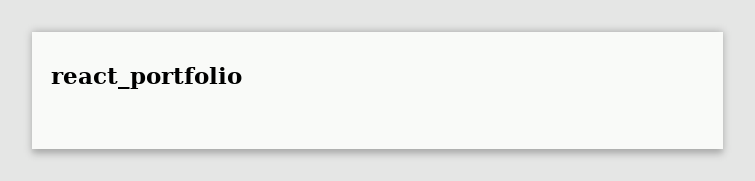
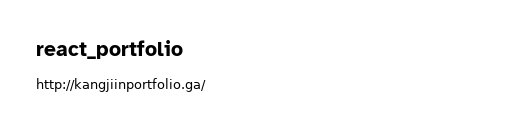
(242, 78) none -> [36,78,206,92] // http://kangjiinportfolio.ga/

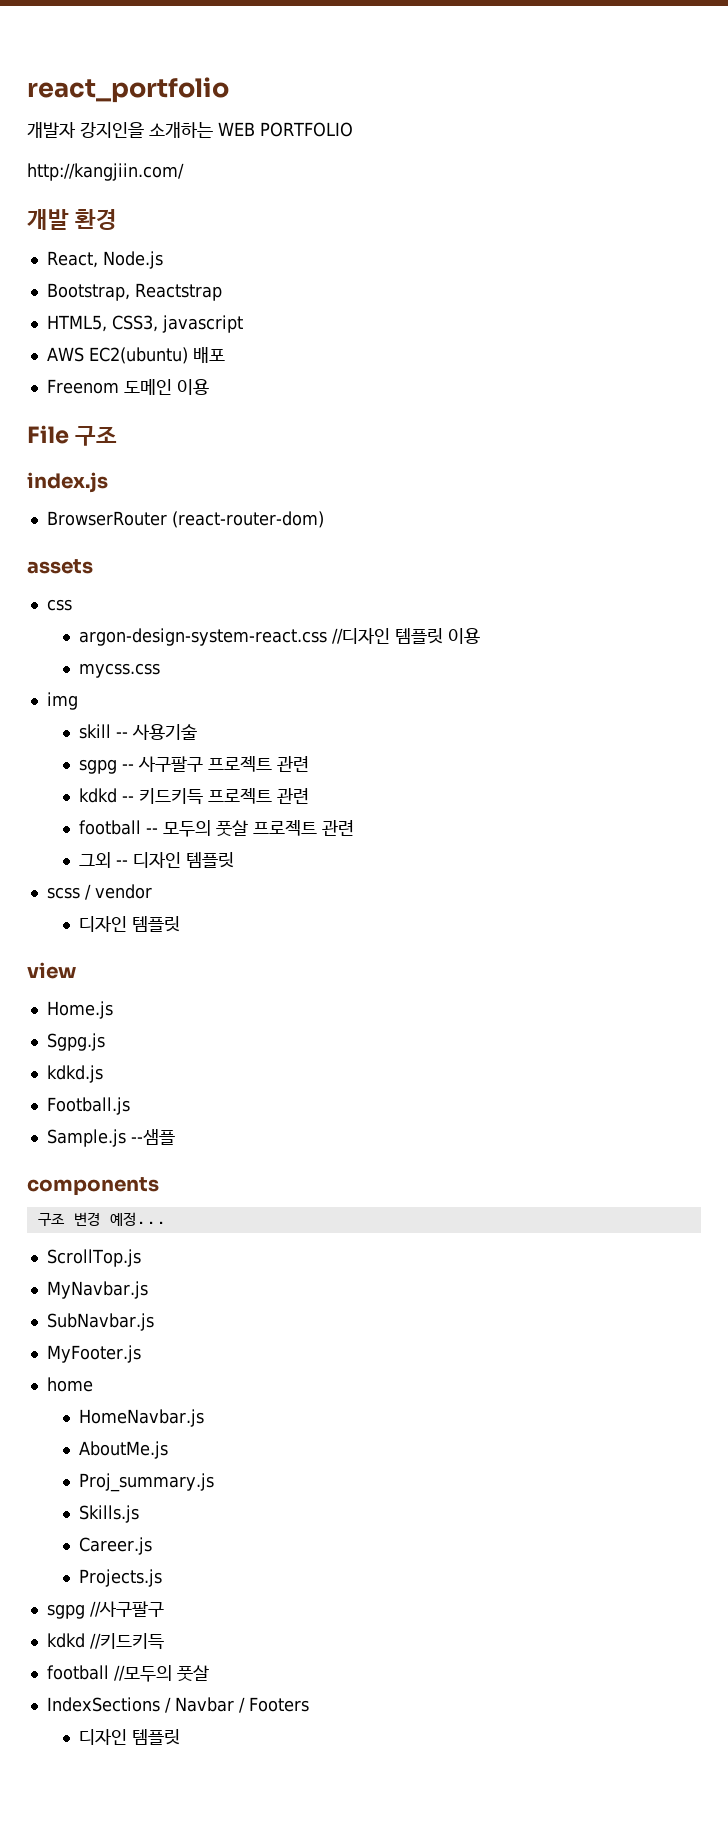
[36,78,206,92] http://kangjiinportfolio.ga/ -> [27,122,353,138] [27,163,184,181] [27,209,118,230] [46,251,163,269] [46,283,222,301] [46,315,243,333] [46,347,225,364] [46,379,209,395] [27,425,118,446] [27,472,108,493] [46,511,324,528] [27,559,93,574] [46,599,72,611] [79,628,481,646] [79,663,161,678] [46,692,78,710] [79,724,198,740] [79,756,310,774] [79,788,310,805] [79,820,355,837] [79,852,235,868] [46,884,152,900] [79,916,181,932] [27,962,76,979] [46,1001,113,1019] [46,1033,105,1051] [46,1065,103,1083] [46,1097,130,1115] [46,1129,175,1147] [27,1177,159,1196] [37,1212,166,1226] [46,1249,141,1267] [46,1281,148,1299] [46,1313,154,1331] [46,1345,141,1363] [46,1377,93,1392] [79,1409,205,1427] [79,1441,169,1459] [79,1473,215,1492] [79,1505,140,1523] [79,1537,153,1555] [79,1569,163,1587] [46,1601,164,1619] [46,1633,164,1650] [46,1665,209,1682] [46,1697,309,1713] [79,1729,181,1745] 개발자 강지인을 소개하는 WEB PORTFOLIO // http://kangjiin.com/ // 개발 환경 // React, Node.js // Bootstrap, Reactstrap // HTML5, CSS3, javascript // AWS EC2(ubuntu) 배포 // Freenom 도메인 이용 // File 구조 // index.js // BrowserRouter (react-router-dom) // assets // css // argon-design-system-react.css //디자인 템플릿 이용 // mycss.css // img // skill -- 사용기술 // sgpg -- 사구팔구 프로젝트 관련 // kdkd -- 키드키득 프로젝트 관련 // football -- 모두의 풋살 프로젝트 관련 // 그외 -- 디자인 템플릿 // scss / vendor // 디자인 템플릿 // view // Home.js // Sgpg.js // kdkd.js // Football.js // Sample.js --샘플 // components // 구조 변경 예정... // ScrollTop.js // MyNavbar.js // SubNavbar.js // MyFooter.js // home // HomeNavbar.js // AboutMe.js // Proj_summary.js // Skills.js // Career.js // Projects.js // sgpg //사구팔구 // kdkd //키드키득 // football //모두의 풋살 // IndexSections / Navbar / Footers // 디자인 템플릿

